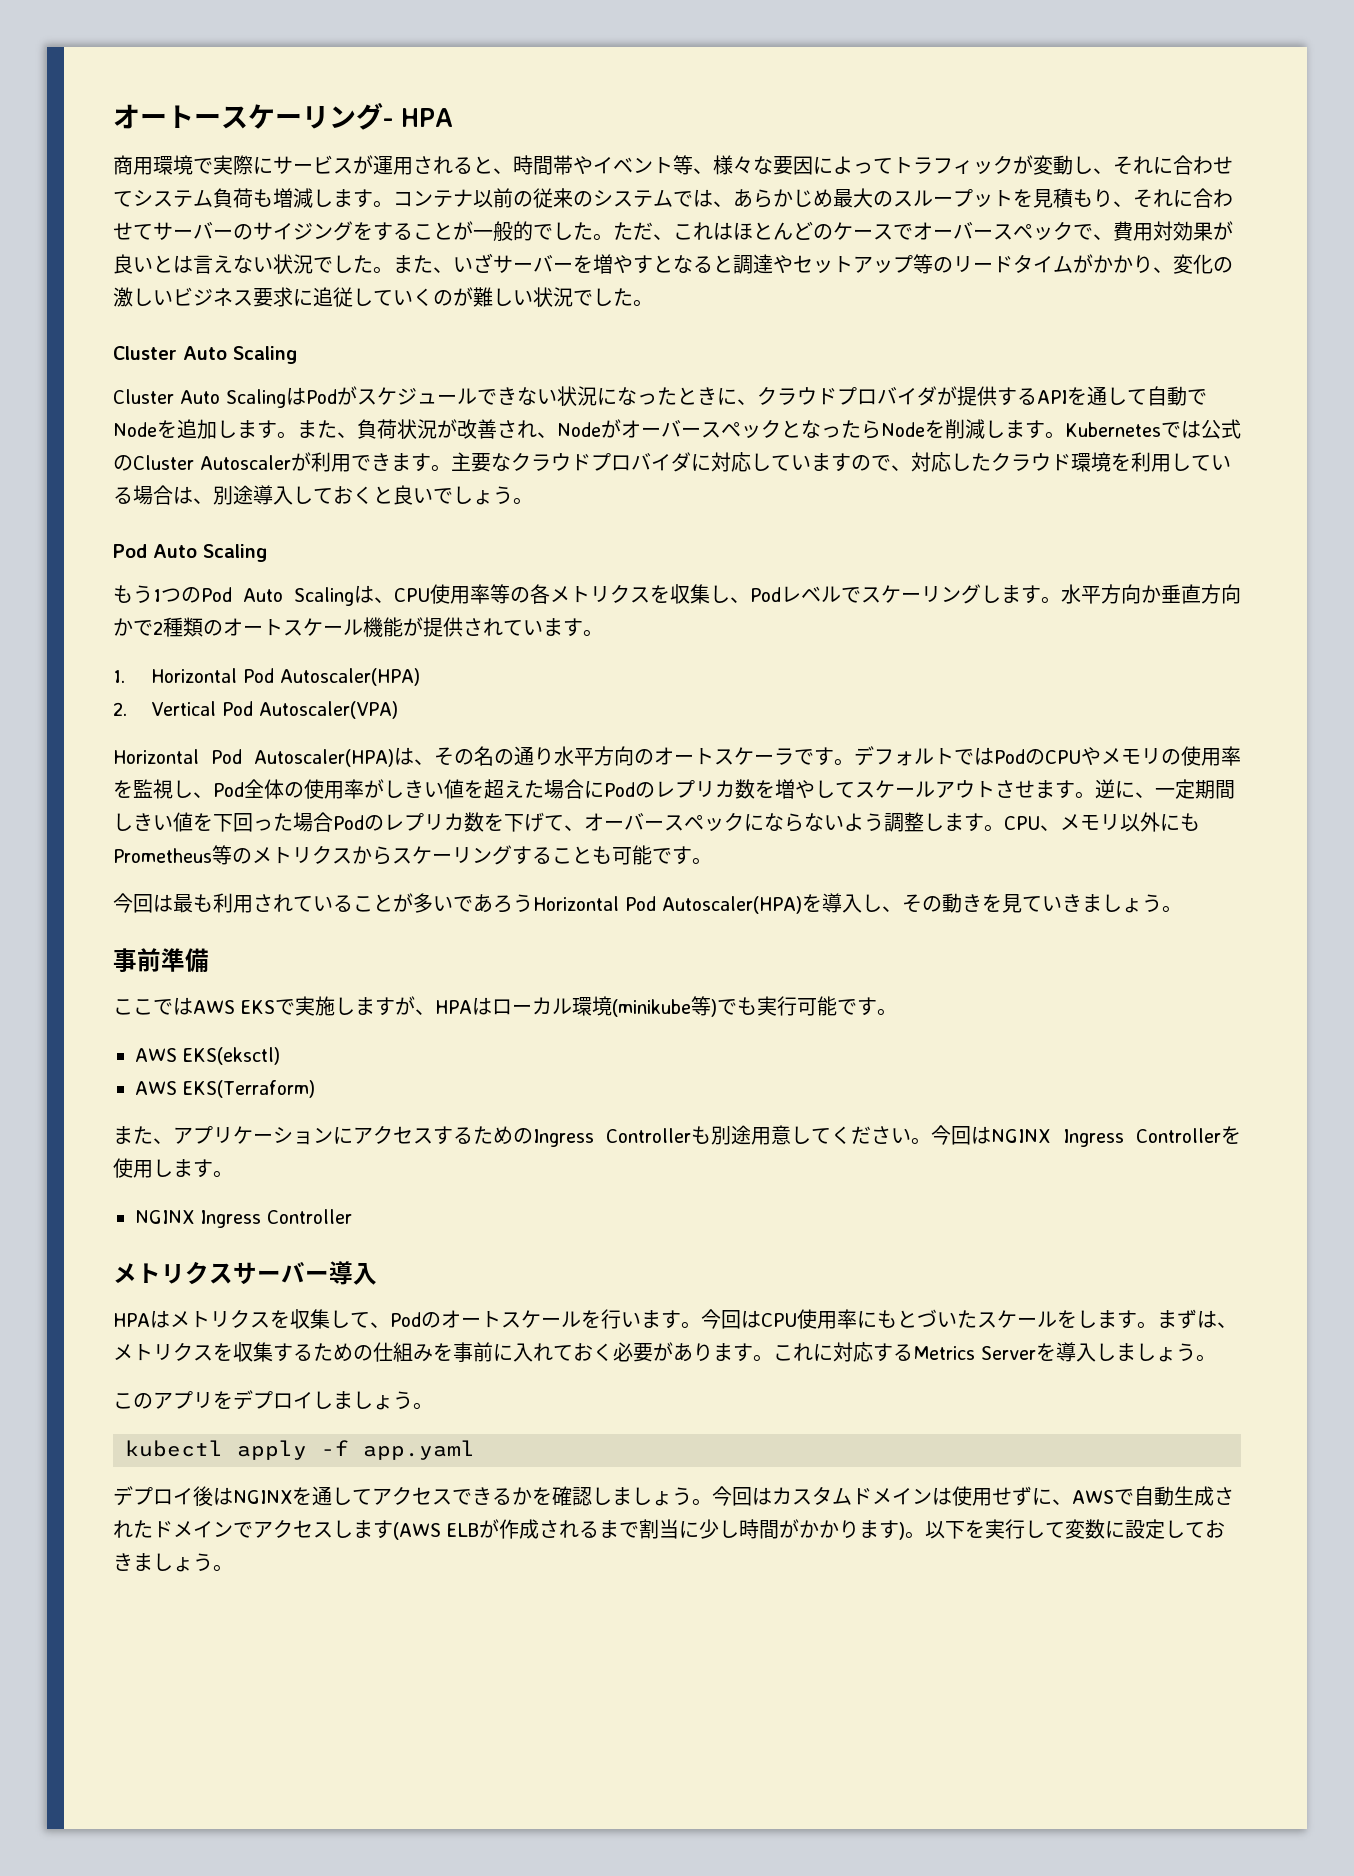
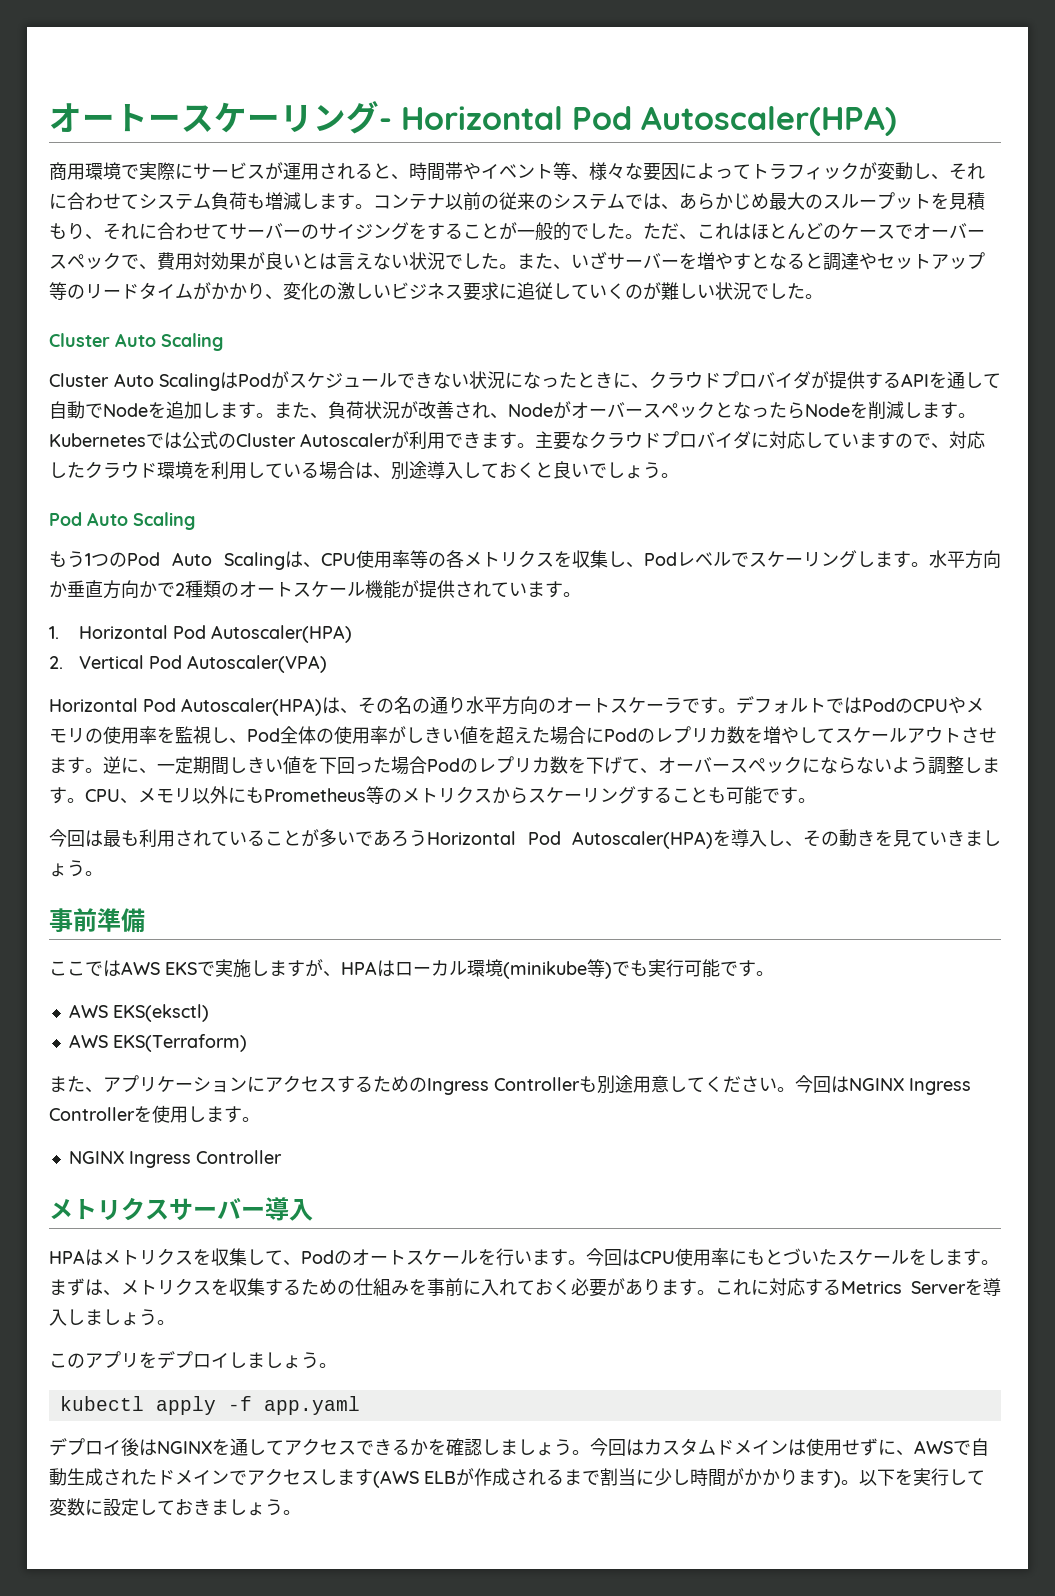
[401,108,453,127] HPA -> [401,106,897,136] Horizontal Pod Autoscaler(HPA)

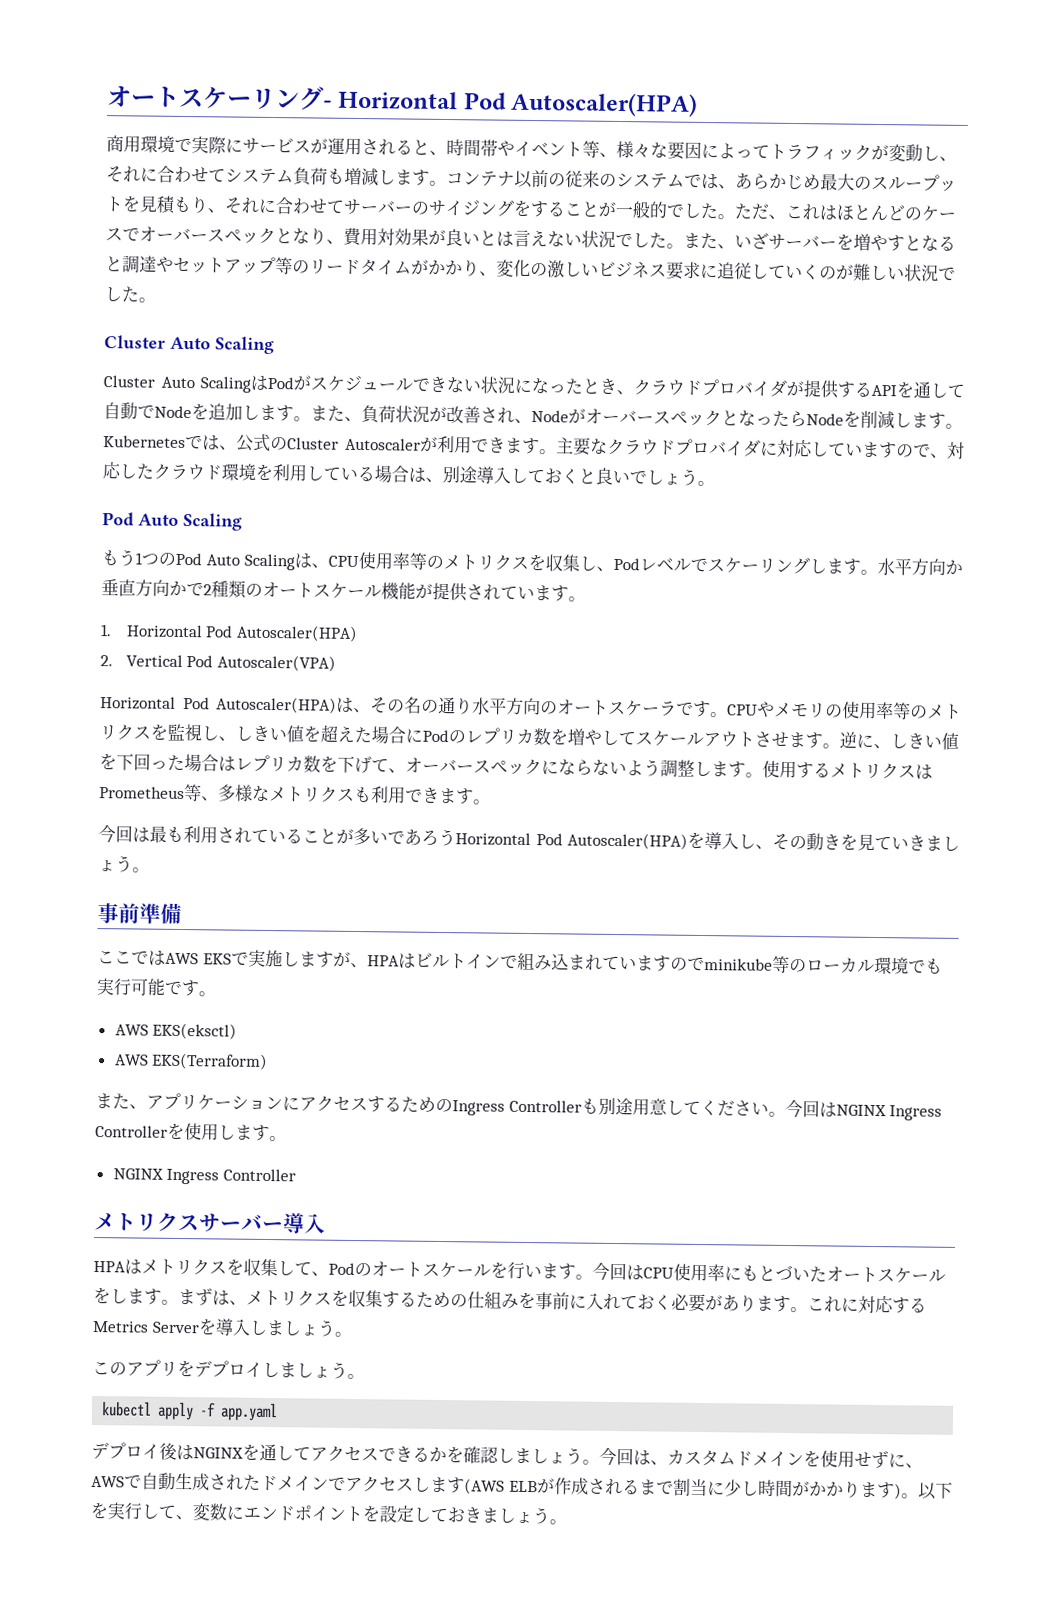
[49,103,181,132] オートー -> [107,85,180,108] オート
[121,254,139,269] で -> [275,227,327,245] となり
[613,372,631,388] に -> (617, 386) none
(182, 440) none -> [219,445,237,451] 、
[446,550,464,568] 各 -> (444, 562) none
[736,696,913,714] デフォルトではPodの -> (728, 715) none
[157,726,406,744] を監視し、Pod全体の使用率が -> [893,702,962,720] [99,723,236,742] 等のメトリクスを監視し、
[157,756,229,775] 一定期間 -> (891, 746) none
[427,758,478,773] Podの -> [218,756,236,772] は
[85,786,780,805] CPU、メモリ以外にもPrometheus等のメトリクスからスケーリングすることも可能で -> [762,760,933,780] [99,784,457,804] 使用するメトリクスはPrometheus等、多様なメトリクスも利用できま
(395, 968) none -> [414,952,807,974] ビルトインで組み込まれていますのでminikube等の
[503,959,612,979] (minikube等) -> (909, 966) none
(837, 1257) none -> [826,1266,878,1284] オート
(644, 1447) none -> [650,1460,668,1466] 、
[788,1439,806,1456] は -> [803,1450,821,1468] を
[49,1498,103,1516] 変数に -> [175,1503,380,1523] 、変数にエンドポイントを

